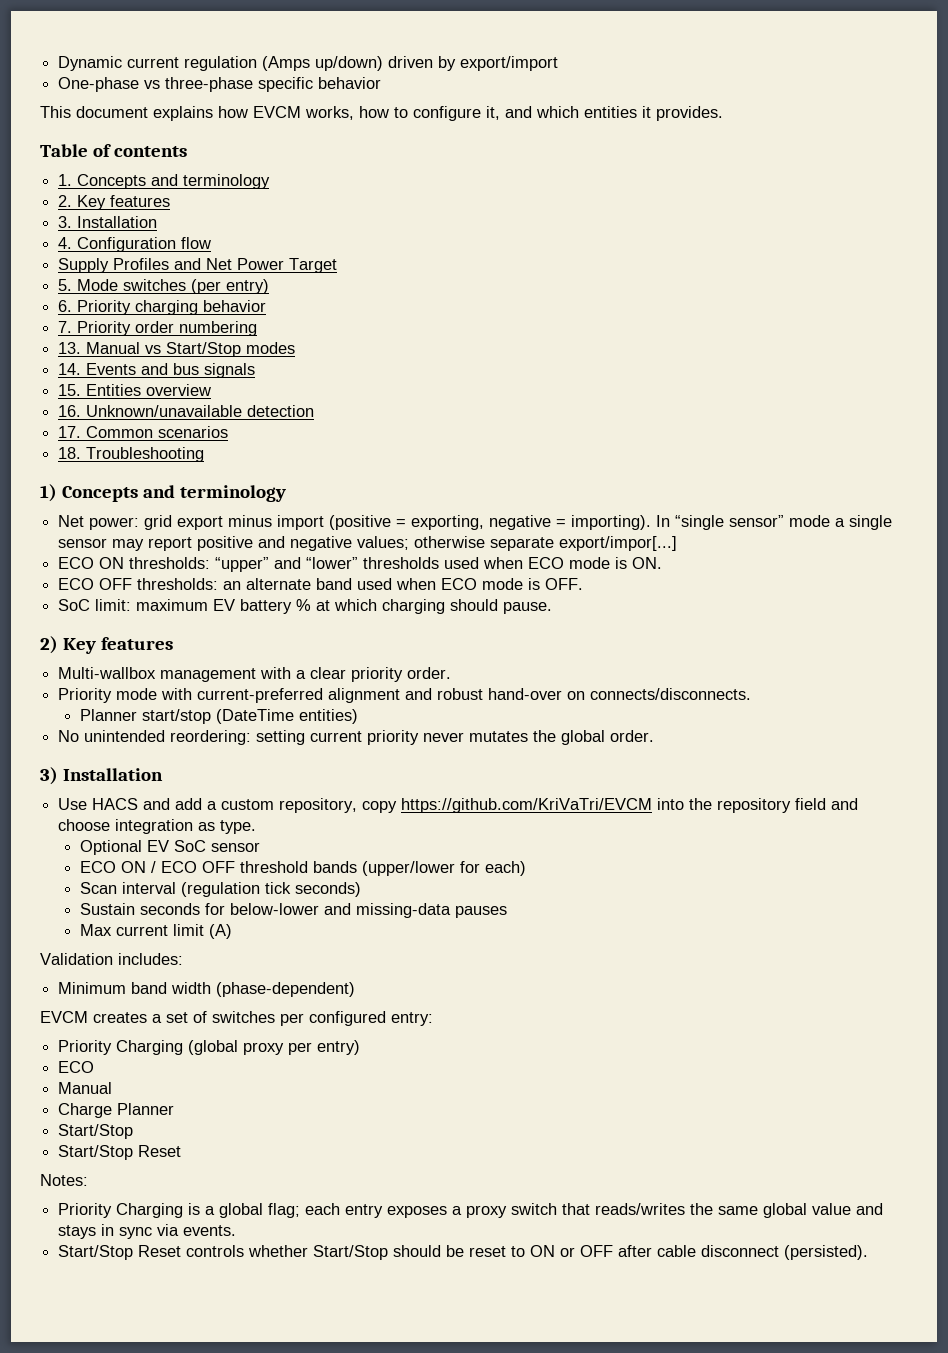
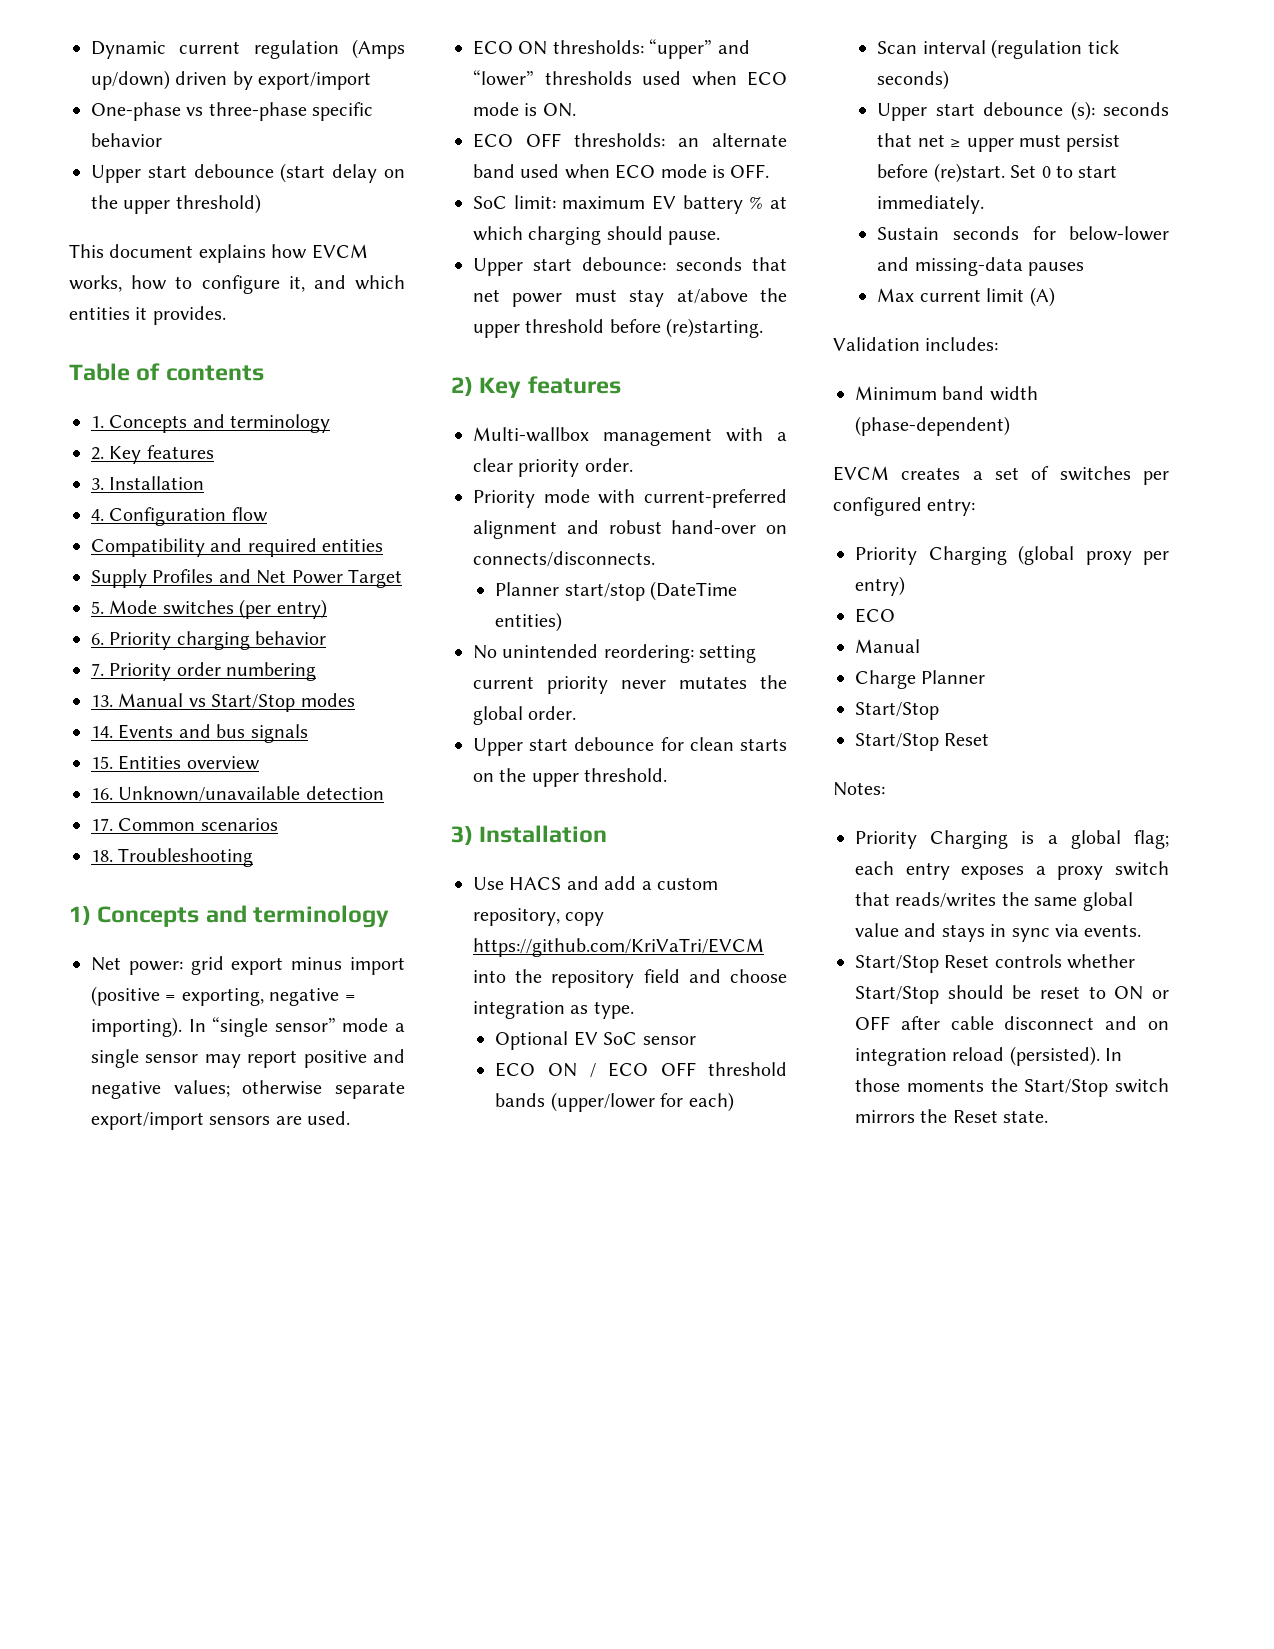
(382, 83) none -> [91,163,405,183] [91,194,261,214] // Upper start debounce (start delay on the upper threshold)
(212, 243) none -> [91,538,384,557] // Compatibility and required entities
[559,536,678,551] export/impor[...] -> [91,1111,351,1130] export/import sensors are used.
(553, 608) none -> [473,257,787,276] [473,288,787,307] [473,318,764,338] // Upper start debounce: seconds that net power must stay at/above the upper threshold before (re)starting.
(655, 736) none -> [473,737,787,756] [473,768,668,787] // Upper start debounce for clean starts on the upper threshold.
(362, 889) none -> [877,101,1169,121] [877,133,1121,152] [877,163,1118,183] [877,195,985,214] // Upper start debounce (s): seconds that net ≥ upper must persist before (re)start. Set 0 to start immediately.
[784,1245,869,1260] (persisted). -> [1105,1016,1169,1030] [855,1046,1123,1066] [855,1078,1169,1097] [855,1109,1049,1123] and on integration reload (persisted). In those moments the Start/Stop switch mirrors the Reset state.

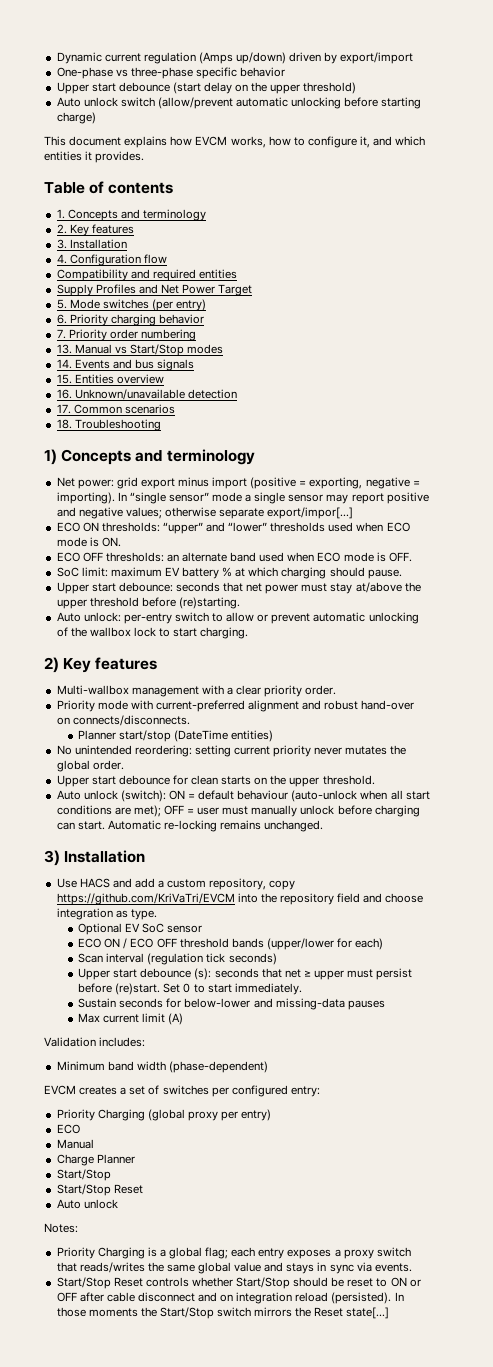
(261, 204) none -> [56,97,422,109] [56,112,96,124] // Auto unlock switch (allow/prevent automatic unlocking before starting charge)
[91,1111,351,1130] export/import sensors are used. -> [267,507,354,519] export/impor[...]
(764, 328) none -> [56,612,419,624] [56,627,249,639] // Auto unlock: per-entry switch to allow or prevent automatic unlocking of the wallbox lock to start charging.
(668, 775) none -> [56,790,430,802] [56,805,420,817] [56,820,324,832] // Auto unlock (switch): ON = default behaviour (auto-unlock when all start conditions are met); OFF = user must manually unlock before charging can start. Automatic re-locking remains unchanged.
(990, 739) none -> [56,1199,118,1209] // Auto unlock
[1003,1110,1049,1123] state. -> [346,1307,390,1319] state[...]

